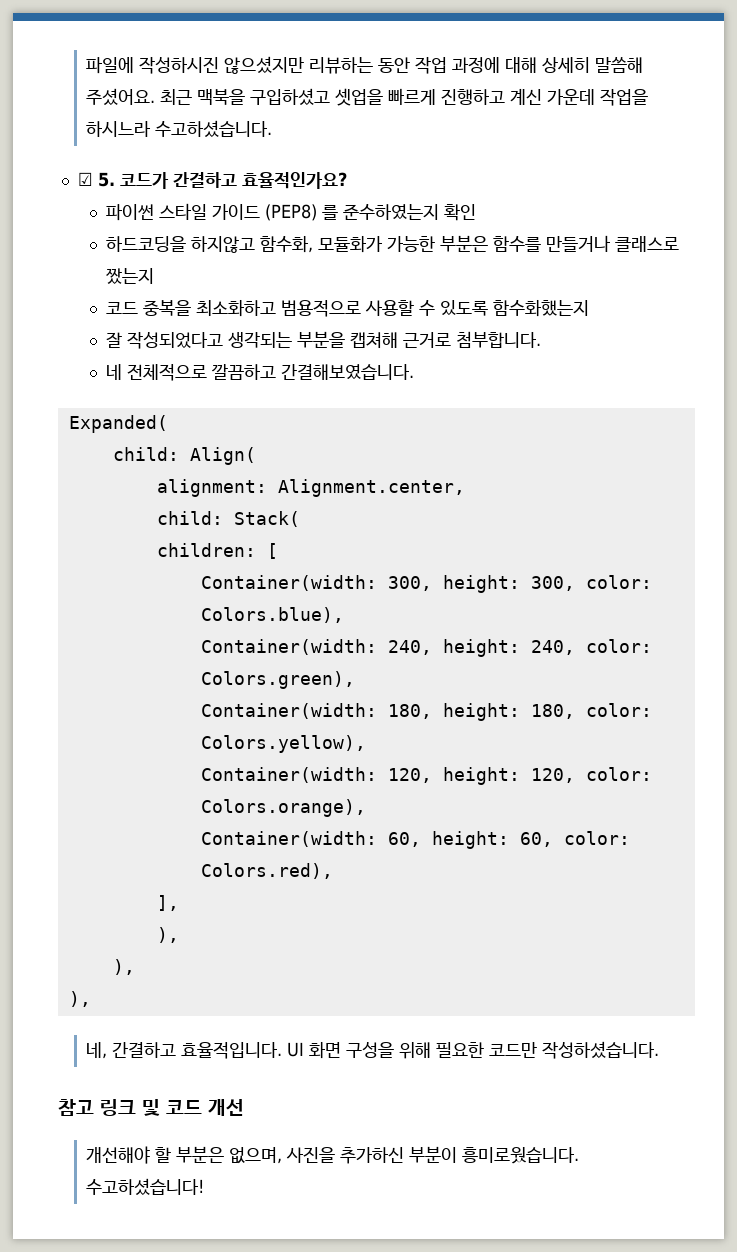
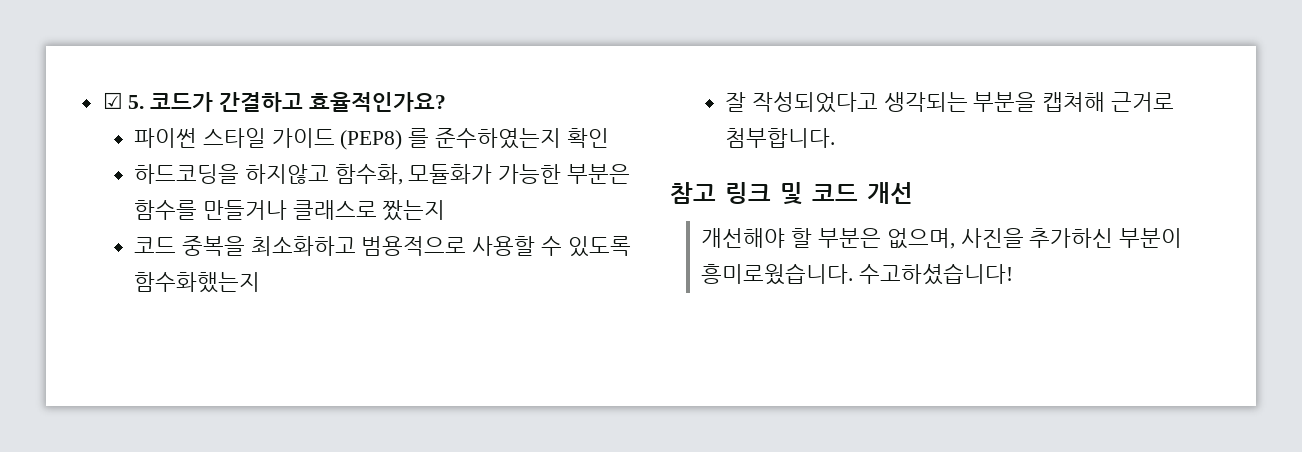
[86,56,644,74] [86,88,649,106] [86,120,273,138] 파일에 작성하시진 않으셨지만 리뷰하는 동안 작업 과정에 대해 상세히 말씀해 주셨어요. 최근 맥북을 구입하셨고 셋업을 빠르게 진행하고 계신 가운데 작업을 하시느라 수고하셨습니다. // -> (102, 100) none
[106,364,415,381] [68,415,168,433] [112,447,256,465] [156,479,465,497] [156,511,300,527] [156,543,278,559] [200,575,652,593] [200,607,344,623] [200,639,652,657] [200,671,355,689] [200,703,652,721] [200,735,366,753] [200,767,652,785] [200,799,366,817] [200,831,630,849] [200,863,333,879] [156,895,179,911] [156,927,179,943] [112,959,135,975] [68,991,91,1007] [86,1041,660,1059] // 네 전체적으로 깔끔하고 간결해보였습니다. // Expanded( // child: Align( // alignment: Alignment.center, // child: Stack( // children: [ // Container(width: 300, height: 300, color: Colors.blue), // Container(width: 240, height: 240, color: Colors.green), // Container(width: 180, height: 180, color: Colors.yellow), // Container(width: 120, height: 120, color: Colors.orange), // Container(width: 60, height: 60, color: Colors.red), // ], // ), // ), // ), // 네, 간결하고 효율적입니다. UI 화면 구성을 위해 필요한 코드만 작성하셨습니다. -> (835, 138) none

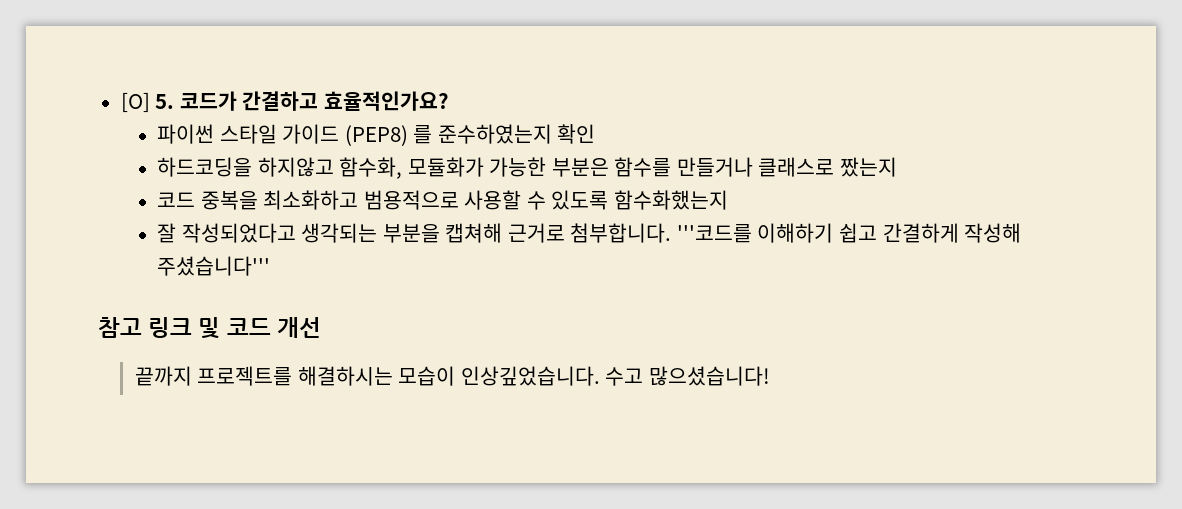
[102,92,123,109] ☑ -> [120,92,150,113] [O]
(835, 138) none -> [676,223,1022,243] [157,256,271,276] '''코드를 이해하기 쉽고 간결하게 작성해 주셨습니다'''
[701,228,1183,249] [701,263,1014,285] 개선해야 할 부분은 없으며, 사진을 추가하신 부분이 흥미로웠습니다. 수고하셨습니다! -> [134,366,770,386] 끝까지 프로젝트를 해결하시는 모습이 인상깊었습니다. 수고 많으셨습니다!

